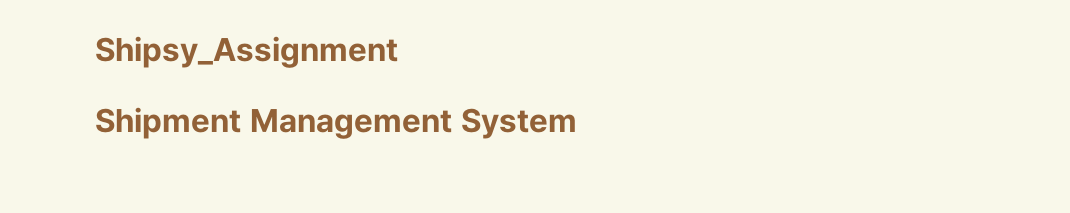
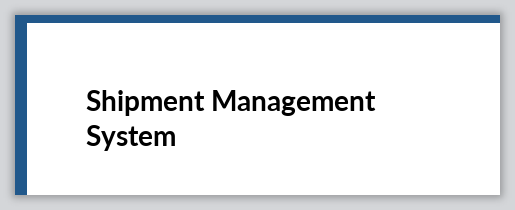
[95,36,398,68] Shipsy_Assignment // -> (86, 103) none

